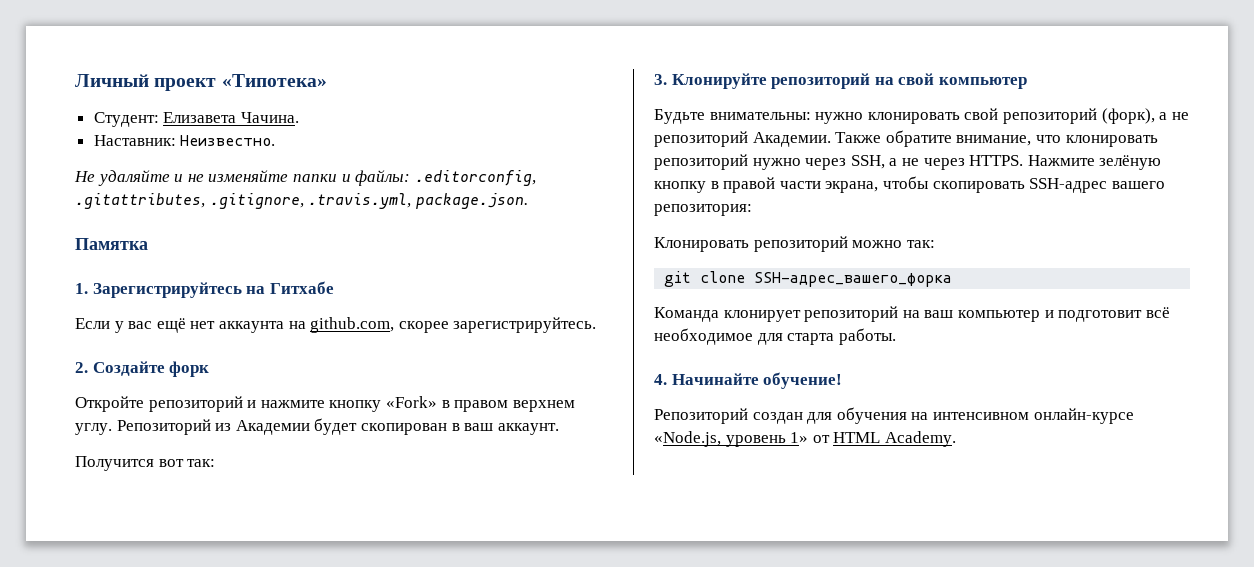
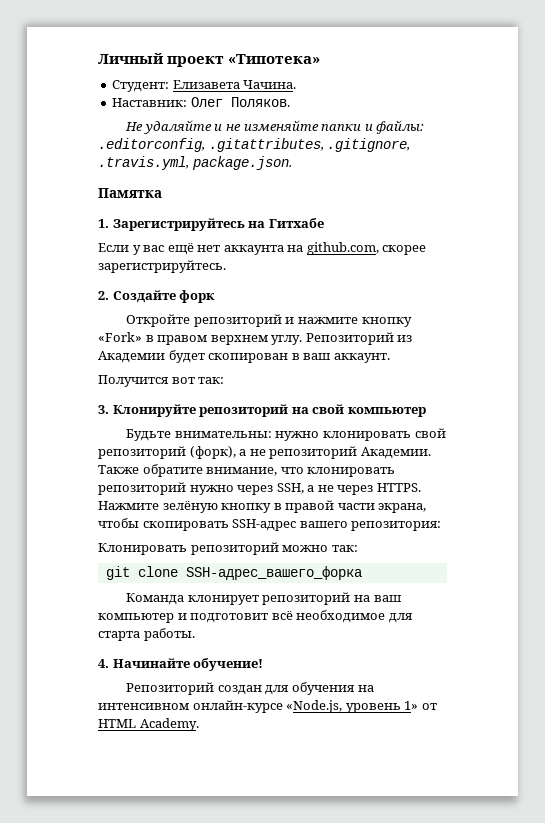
[180,135,276,146] Неизвестно. -> [190,97,290,107] Олег Поляков.

